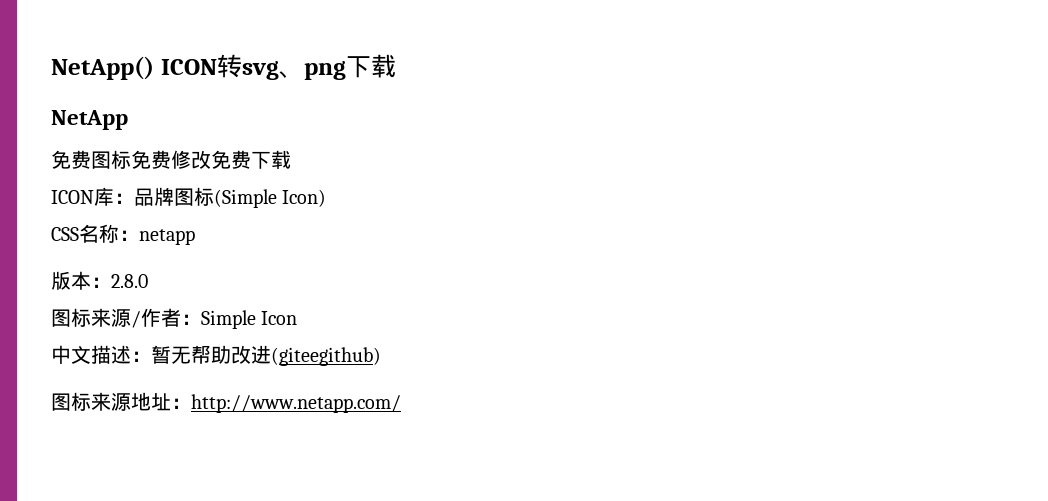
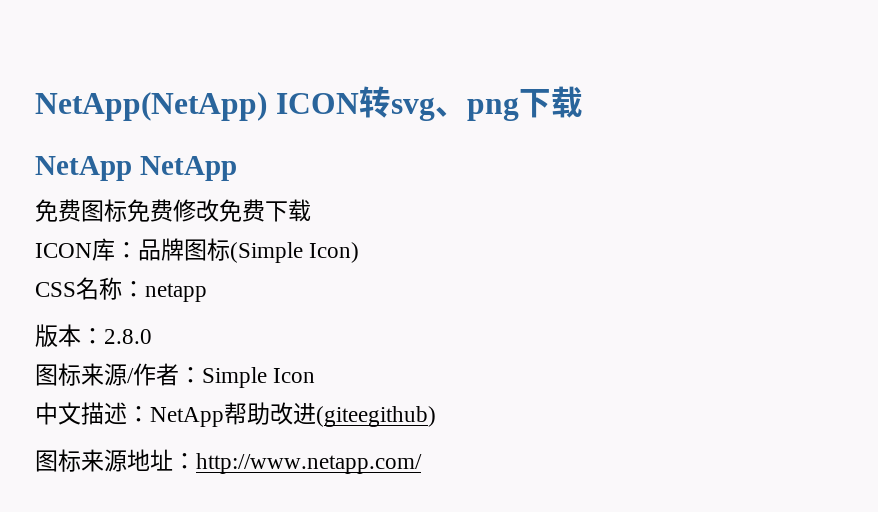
[51,56,154,80] NetApp() -> [35,92,267,121] NetApp(NetApp)
(128, 120) none -> [139,156,237,181] NetApp
[151,345,191,364] 暂无 -> [150,407,224,427] NetApp

